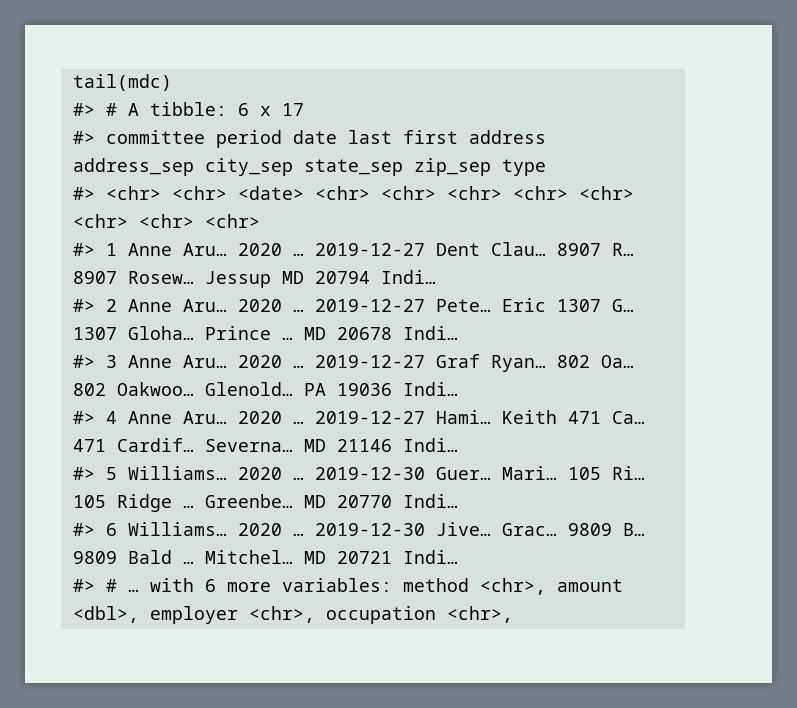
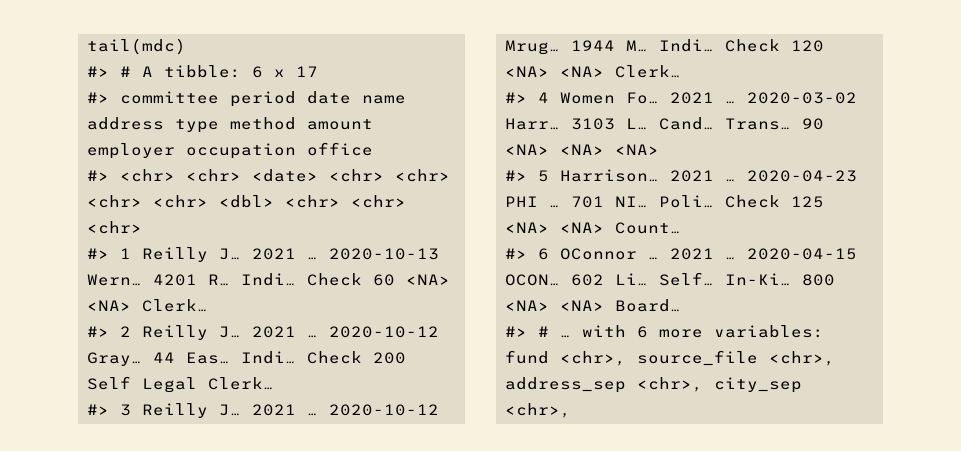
[348,130,546,144] [73,158,546,176] last first address address_sep city_sep state_sep zip_sep type -> [362,95,407,104] [87,117,374,133] [87,142,374,159] name address type method amount employer occupation office
[579,186,634,200] <chr> -> [219,195,275,208] <dbl>
[128,242,634,256] [73,270,436,288] [73,298,634,312] [73,326,458,340] [73,354,634,372] [73,382,458,396] [73,410,645,424] [73,438,458,452] [73,466,645,480] [73,494,458,512] [73,522,645,536] [73,550,458,564] Anne Aru… 2020 … 2019-12-27 Dent Clau… 8907 R… 8907 Rosew… Jessup MD 20794 Indi… // #> 2 Anne Aru… 2020 … 2019-12-27 Pete… Eric 1307 G… 1307 Gloha… Prince … MD 20678 Indi… // #> 3 Anne Aru… 2020 … 2019-12-27 Graf Ryan… 802 Oa… 802 Oakwoo… Glenold… PA 19036 Indi… // #> 4 Anne Aru… 2020 … 2019-12-27 Hami… Keith 471 Ca… 471 Cardif… Severna… MD 21146 Indi… // #> 5 Williams… 2020 … 2019-12-30 Guer… Mari… 105 Ri… 105 Ridge … Greenbe… MD 20770 Indi… // #> 6 Williams… 2020 … 2019-12-30 Jive… Grac… 9809 B… 9809 Bald … Mitchel… MD 20721 Indi… -> [142,247,440,262] [87,273,451,286] [87,299,209,312] [87,325,440,340] [87,351,407,366] [87,376,275,393] [87,403,440,418] [505,39,825,55] [505,65,682,78] [505,92,858,104] [505,117,825,130] [505,144,660,155] [505,169,858,182] [505,195,825,208] [505,222,682,234] [505,248,858,260] [505,272,836,286] [505,299,682,312] Reilly J… 2021 … 2020-10-13 Wern… 4201 R… Indi… Check 60 <NA> <NA> Clerk… // #> 2 Reilly J… 2021 … 2020-10-12 Gray… 44 Eas… Indi… Check 200 Self Legal Clerk… // #> 3 Reilly J… 2021 … 2020-10-12 Mrug… 1944 M… Indi… Check 120 <NA> <NA> Clerk… // #> 4 Women Fo… 2021 … 2020-03-02 Harr… 3103 L… Cand… Trans… 90 <NA> <NA> <NA> // #> 5 Harrison… 2021 … 2020-04-23 PHI … 701 NI… Poli… Check 125 <NA> <NA> Count… // #> 6 OConnor … 2021 … 2020-04-15 OCON… 602 Li… Self… In-Ki… 800 <NA> <NA> Board…
[403,578,623,595] [73,606,436,624] method <chr>, amount <dbl>, employer <chr>, occupation -> [505,350,836,366] [505,377,803,393] fund <chr>, source_file <chr>, address_sep <chr>, city_sep

